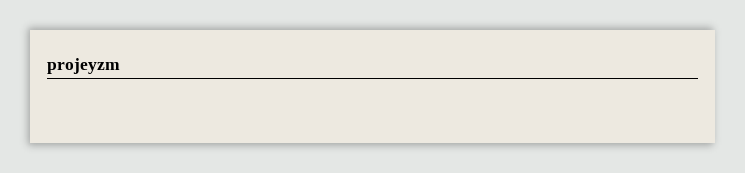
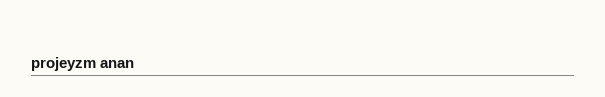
(120, 66) none -> [100,60,135,68] anan

